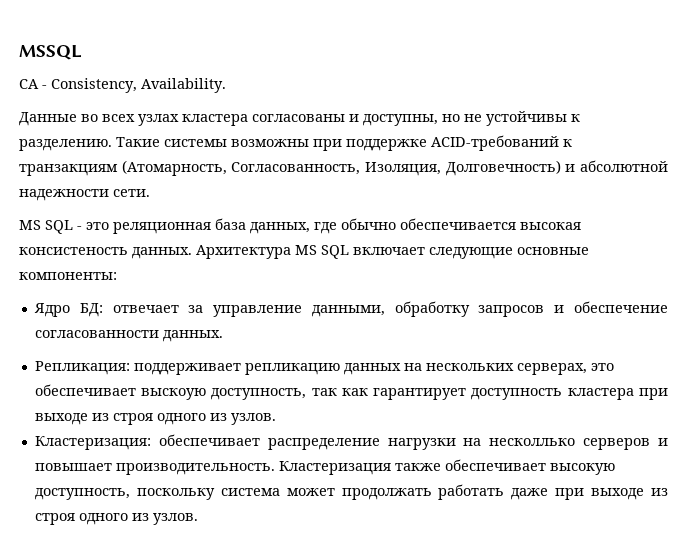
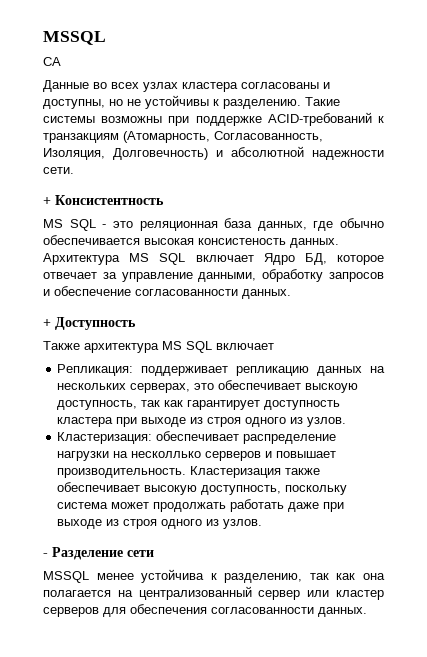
[42,78,226,93] - Сonsistency, Availability. -> (61, 61) none
(150, 193) none -> [43,195,164,205] // + Консистентность
[429,247,589,259] [19,272,117,280] [33,303,103,317] следующие основные компоненты: // Ядро БД: -> [263,253,384,265] Ядро БД, которое
(223, 336) none -> [43,317,136,330] [43,341,274,353] // + Доступность // Также архитектура MS SQL включает
(198, 519) none -> [43,547,154,560] [43,569,385,583] [43,586,384,600] [43,604,367,617] // - Разделение сети // MSSQL менее устойчива к разделению, так как она полагается на централизованный сервер или кластер серверов для обеспечения согласованности данных.

